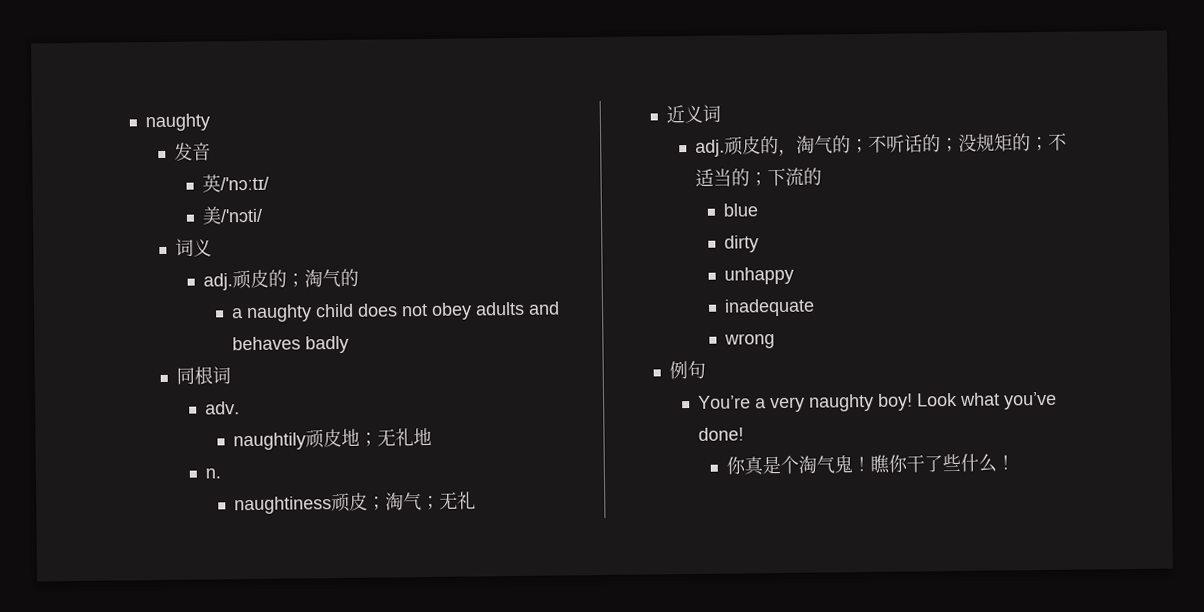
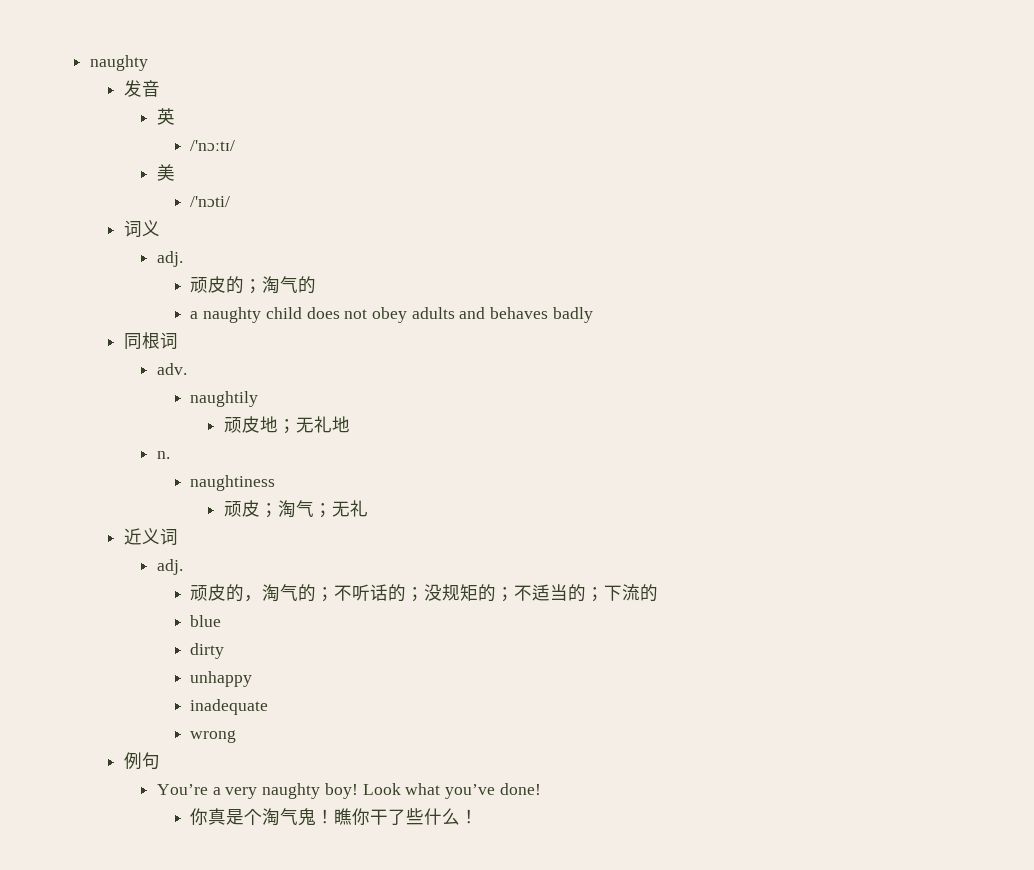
(221, 183) none -> (176, 116) //
(222, 215) none -> (176, 172) //
(233, 282) none -> (184, 259) //
(306, 441) none -> (259, 399) //
(332, 505) none -> (276, 483) //
(725, 148) none -> (184, 567) //

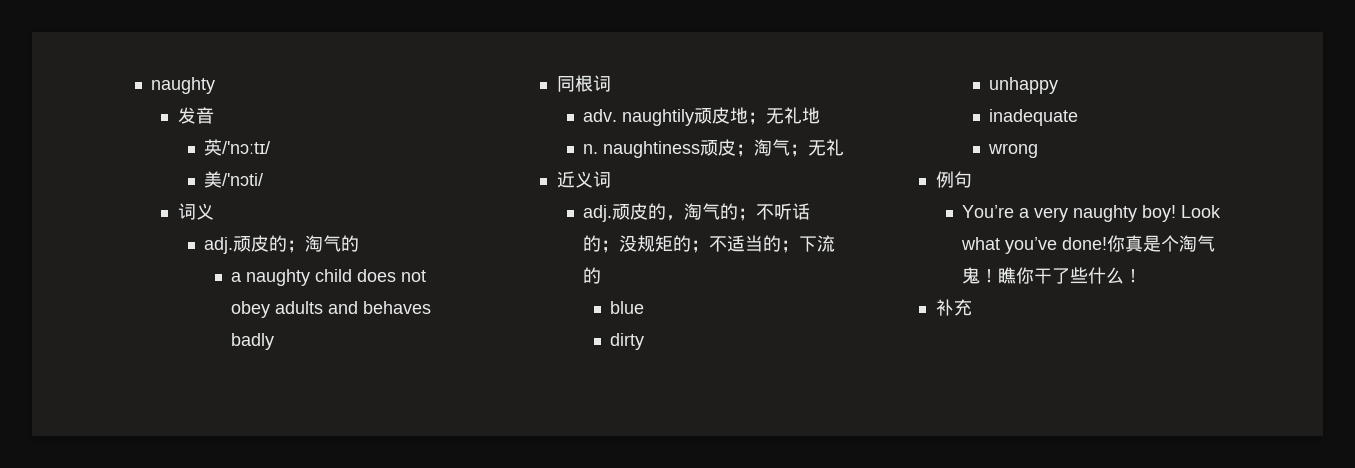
(176, 116) // -> (223, 147) none
(176, 172) // -> (223, 179) none
(184, 259) // -> (234, 245) none
(188, 369) // -> (618, 115) none
(259, 399) // -> (695, 117) none
(171, 455) // -> (599, 149) none
(276, 483) // -> (701, 149) none
(184, 567) // -> (613, 213) none
(541, 789) // -> (1108, 243) none
(479, 816) none -> [935,299,972,316] // 补充

